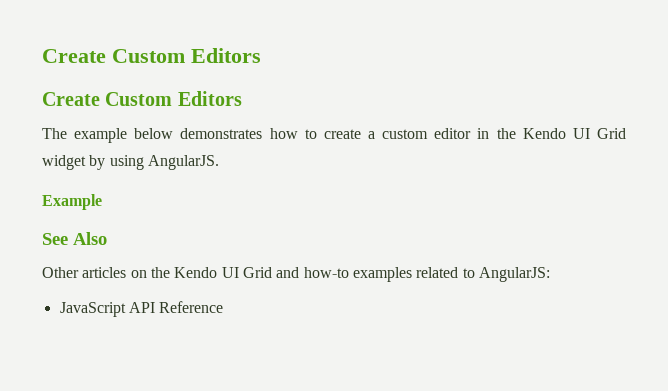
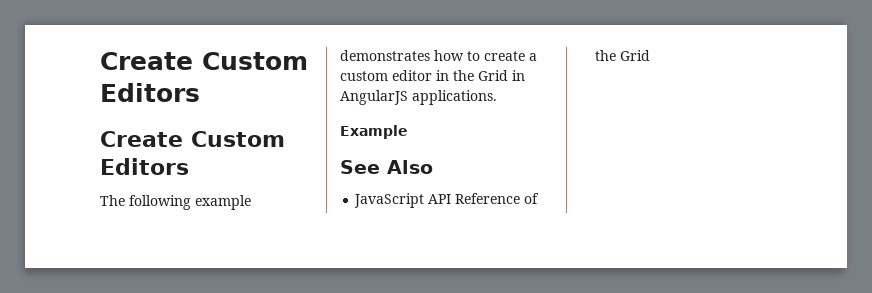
[74,128,174,143] example below -> [129,195,251,210] following example
[522,128,627,139] [42,155,219,170] [42,194,102,210] [42,232,107,245] [42,267,550,282] Kendo UI Grid widget by using AngularJS. // Example // See Also // Other articles on the Kendo UI Grid and how-to examples related to AngularJS: -> [478,70,525,81] [340,90,497,105] [340,125,408,139] [340,160,433,174] Grid in AngularJS applications. // Example // See Also
(224, 307) none -> [524,193,540,204] [595,50,651,61] of the Grid

